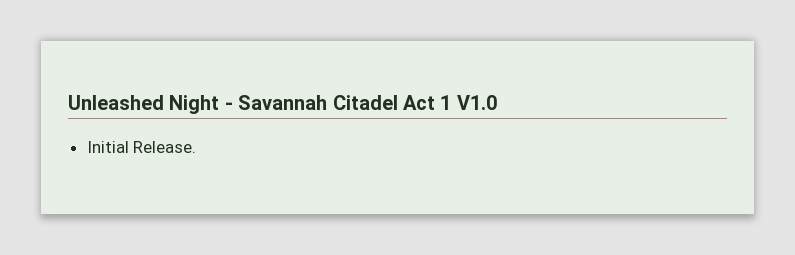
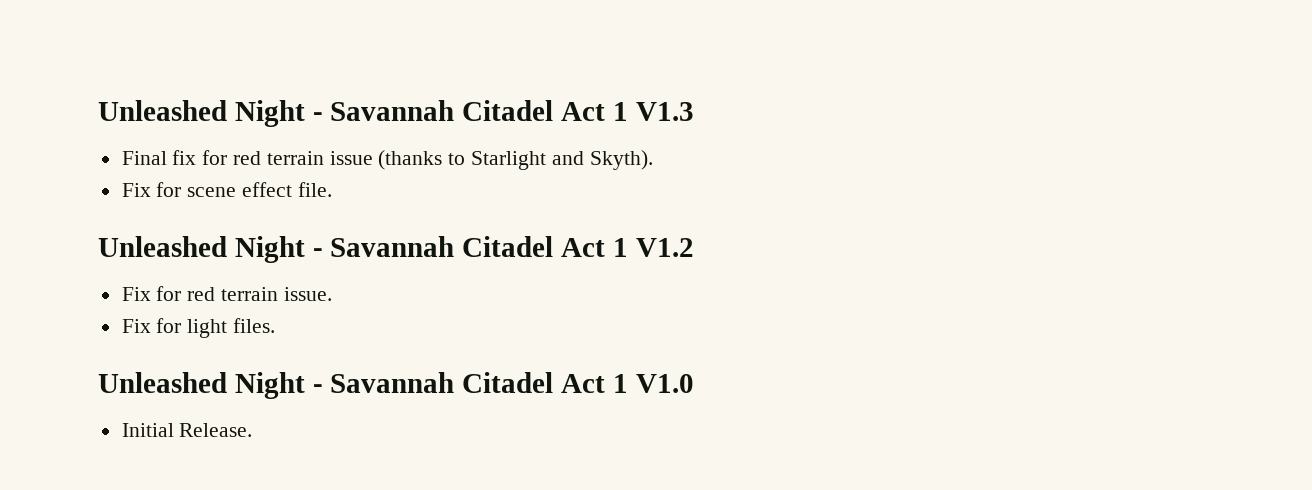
[68,95,452,114] Unleashed Night - Savannah Citadel Act 1 -> [98,100,694,127] [121,150,653,170] [121,182,332,197] [98,236,694,263] [121,286,332,301] [121,318,276,338] [98,372,628,399] Unleashed Night - Savannah Citadel Act 1 V1.3 // Final fix for red terrain issue (thanks to Starlight and Skyth). // Fix for scene effect file. // Unleashed Night - Savannah Citadel Act 1 V1.2 // Fix for red terrain issue. // Fix for light files. // Unleashed Night - Savannah Citadel Act 1

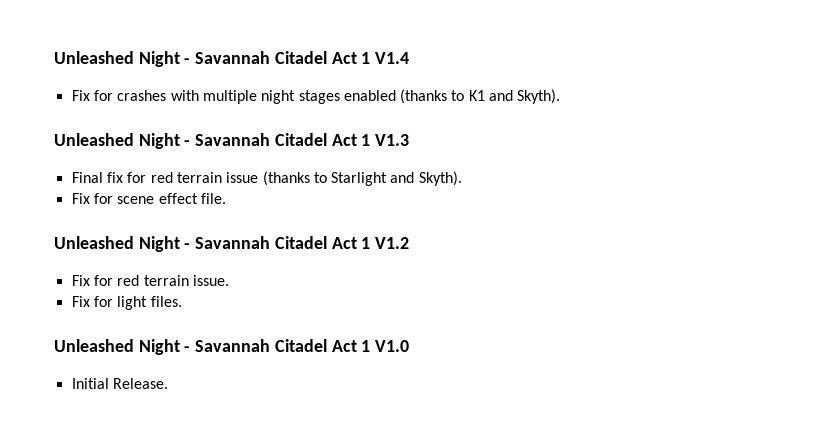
[98,100,628,127] Unleashed Night - Savannah Citadel Act 1 -> [54,51,410,67] [71,89,561,104] [54,133,371,149] Unleashed Night - Savannah Citadel Act 1 V1.4 // Fix for crashes with multiple night stages enabled (thanks to K1 and Skyth). // Unleashed Night - Savannah Citadel Act 1

